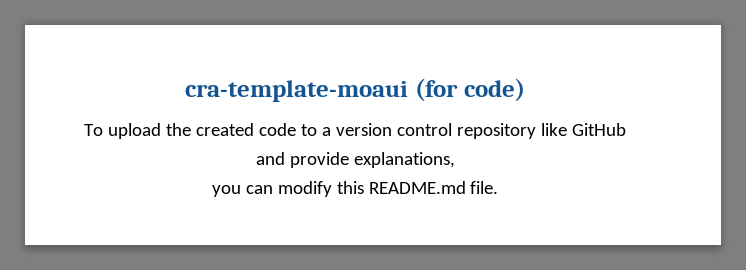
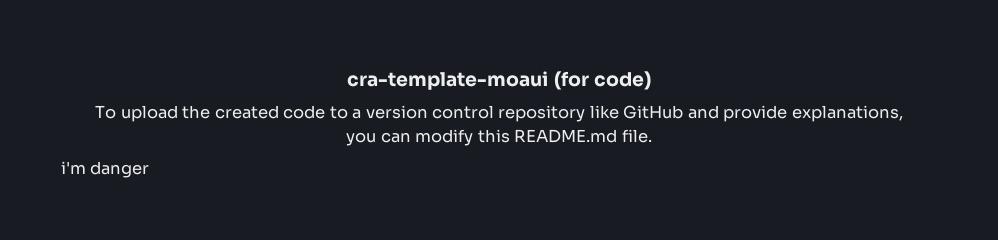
(499, 187) none -> [61,161,150,178] // i'm danger

